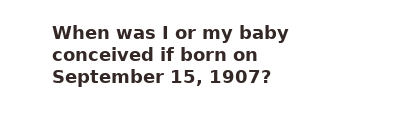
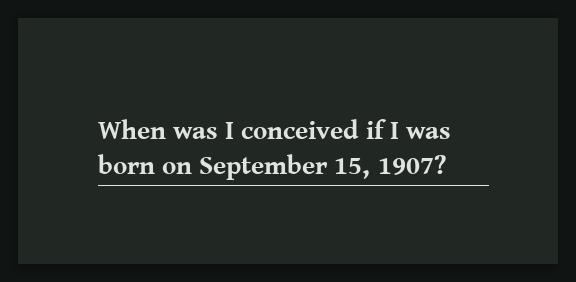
[175,25,289,43] [52,47,174,61] or my baby conceived if -> [241,119,451,139] conceived if I was

